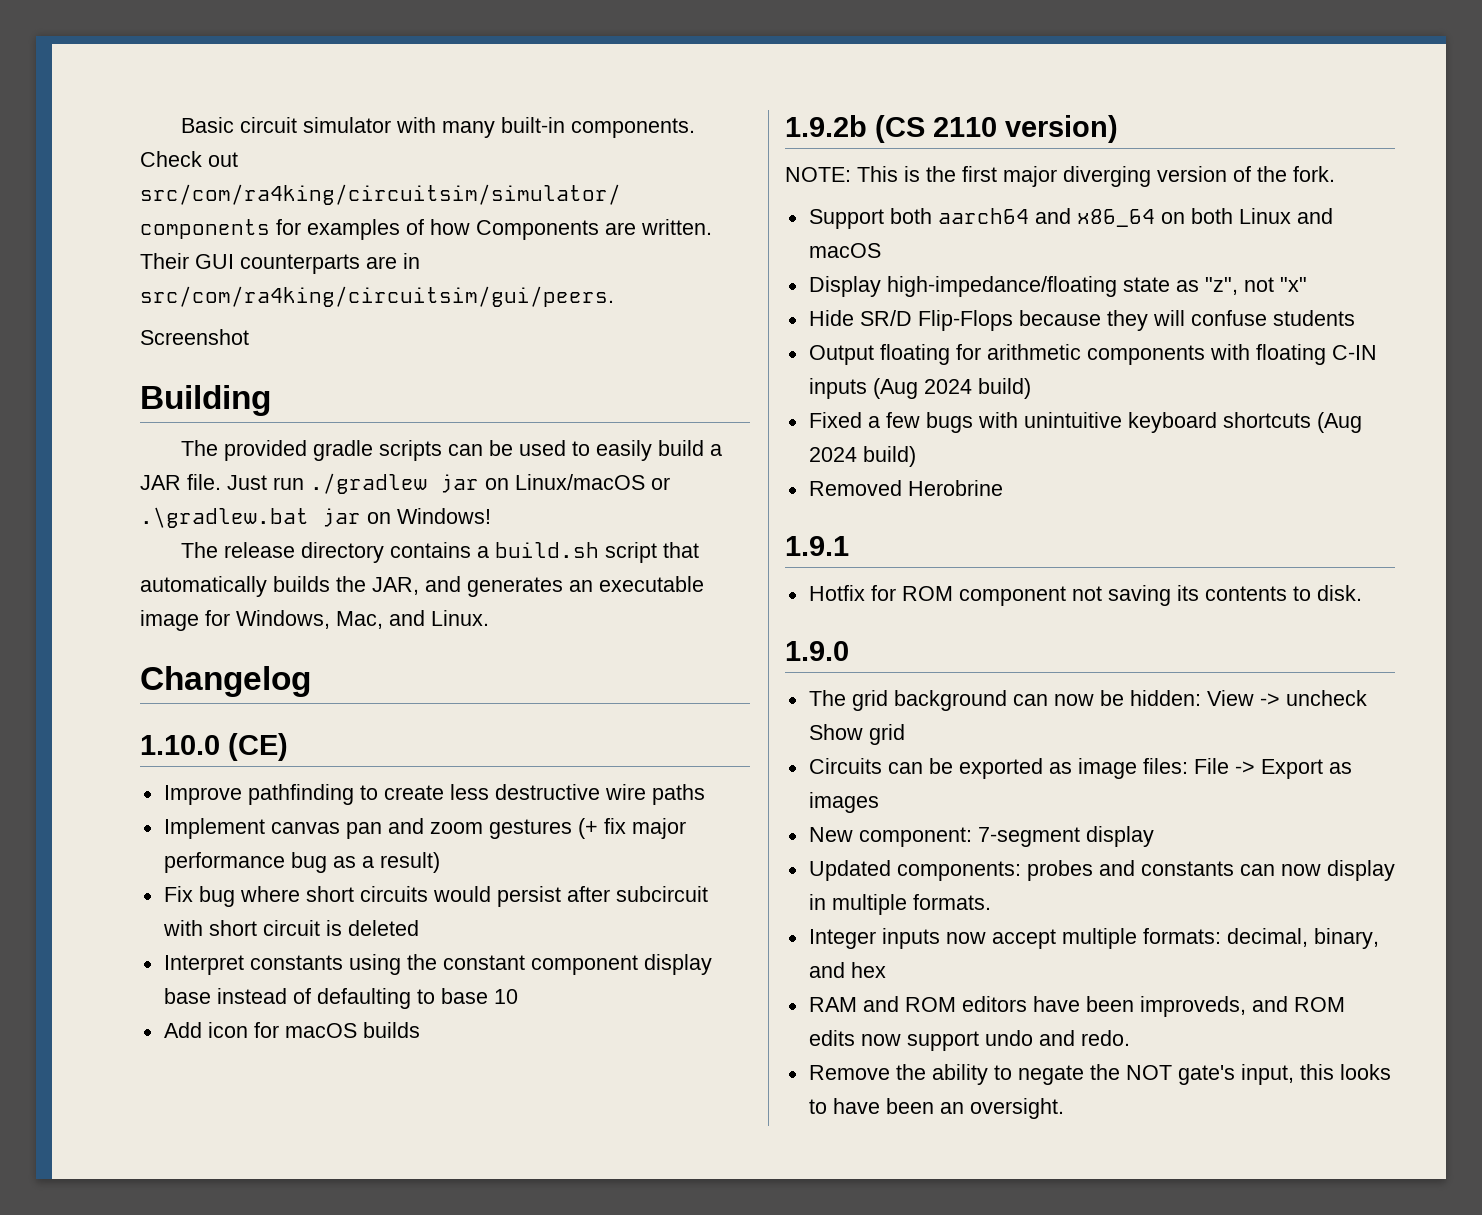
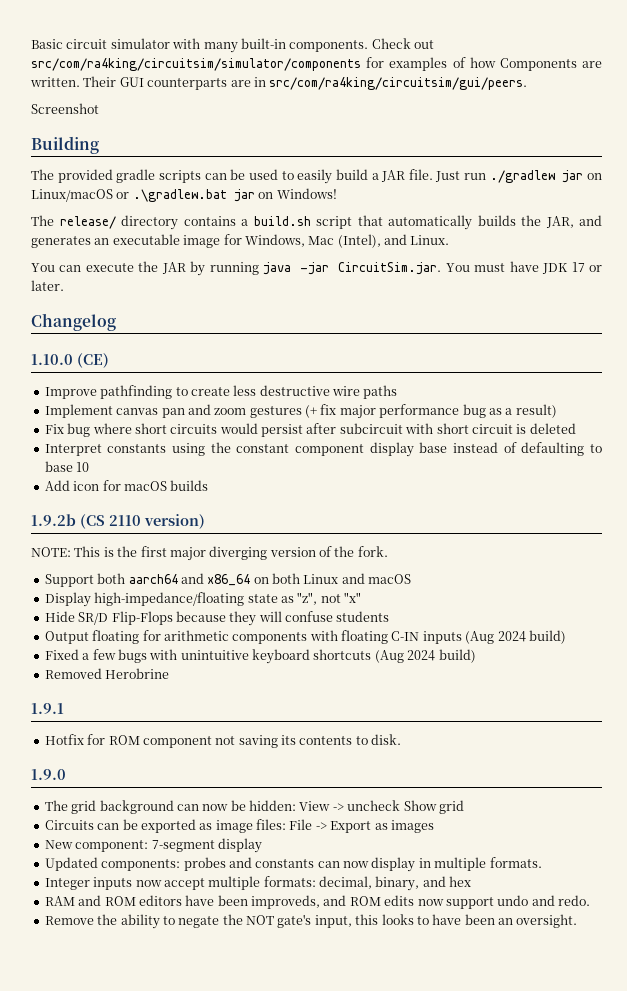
[224,542,296,558] release -> [59,216,116,229] release/
[336,611,383,629] Mac, -> [308,234,381,248] Mac (Intel),
(489, 618) none -> [31,261,602,276] [31,280,64,291] // You can execute the JAR by running java -jar CircuitSim.jar. You must have JDK 17 or later.

